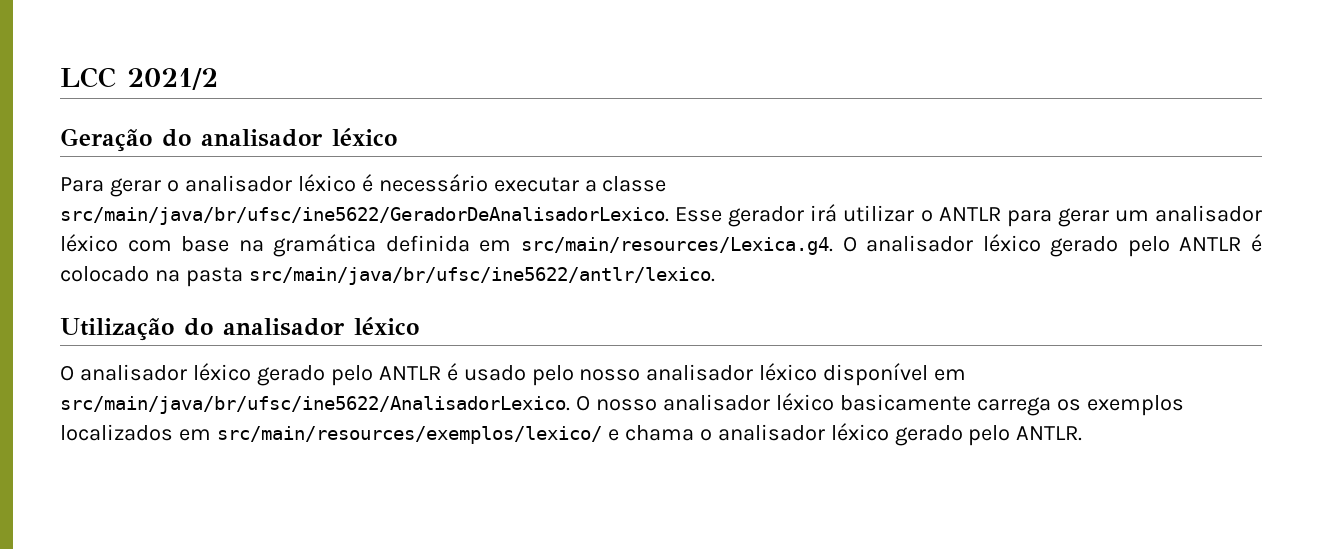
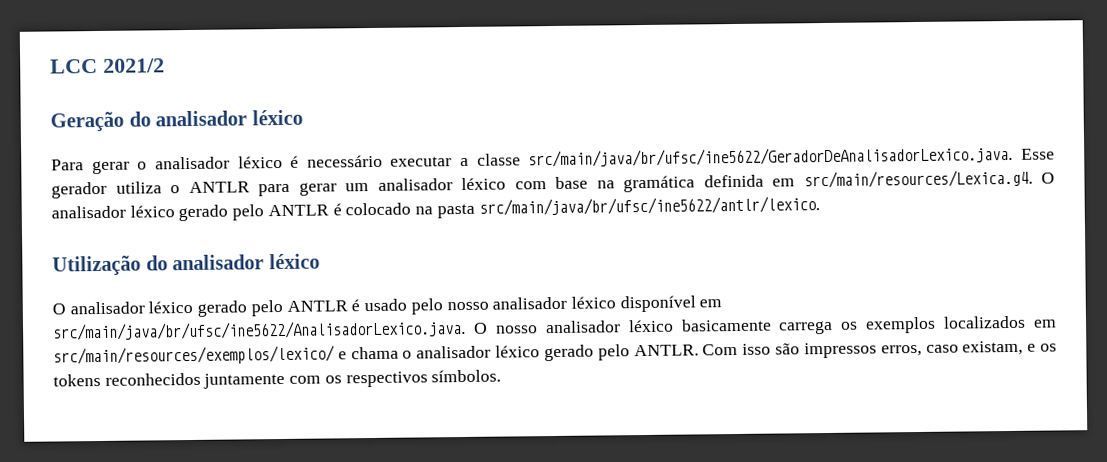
[60,207,669,225] src/main/java/br/ufsc/ine5622/GeradorDeAnalisadorLexico. -> [528,145,1014,168] src/main/java/br/ufsc/ine5622/GeradorDeAnalisadorLexico.java.
[810,204,915,222] irá utilizar -> [115,181,162,194] utiliza
[60,396,570,414] src/main/java/br/ufsc/ine5622/AnalisadorLexico. -> [52,319,466,341] src/main/java/br/ufsc/ine5622/AnalisadorLexico.java.
(1083, 433) none -> [702,340,1058,359] [53,369,502,389] Com isso são impressos erros, caso existam, e os tokens reconhecidos juntamente com os respectivos símbolos.

